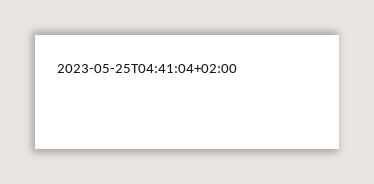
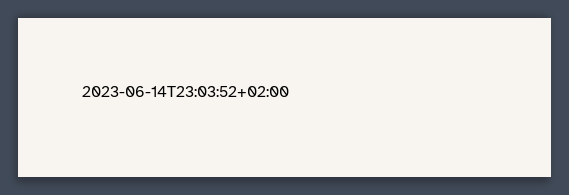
[57,64,237,73] 2023-05-25T04:41:04+02:00 -> [82,86,289,97] 2023-06-14T23:03:52+02:00

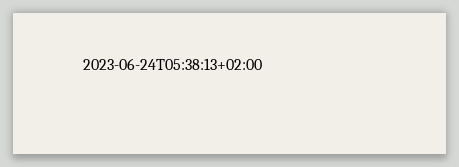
[82,86,289,97] 2023-06-14T23:03:52+02:00 -> [83,58,262,70] 2023-06-24T05:38:13+02:00

